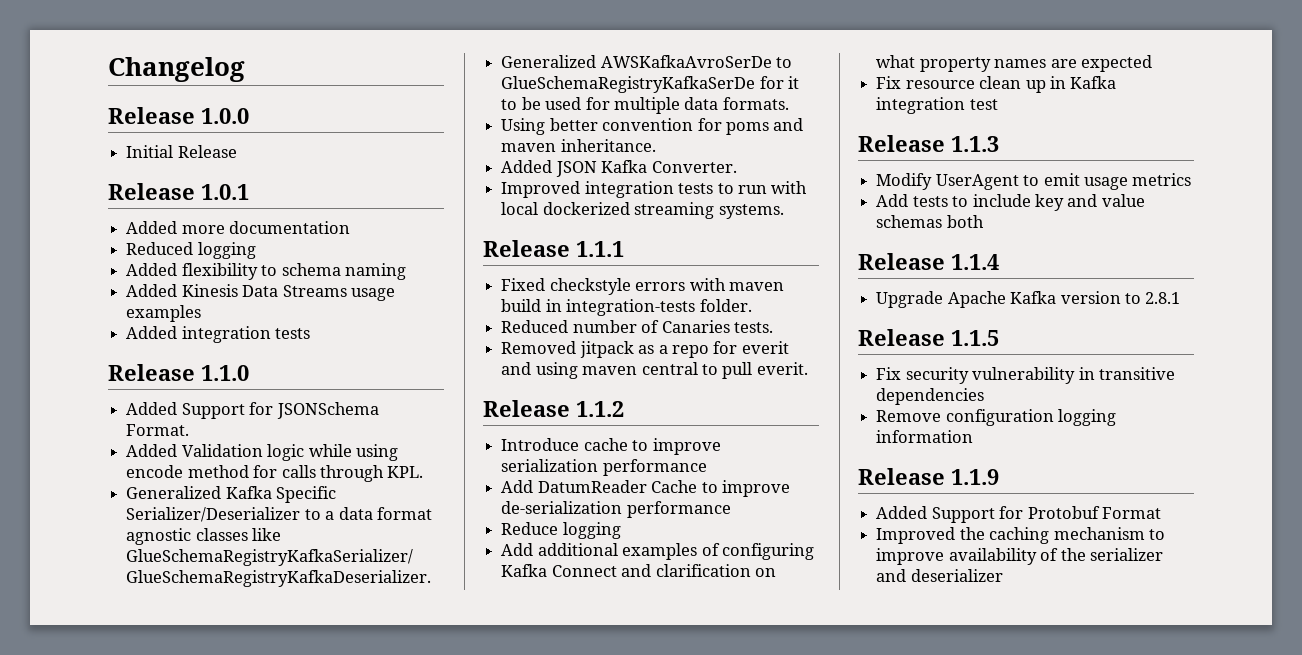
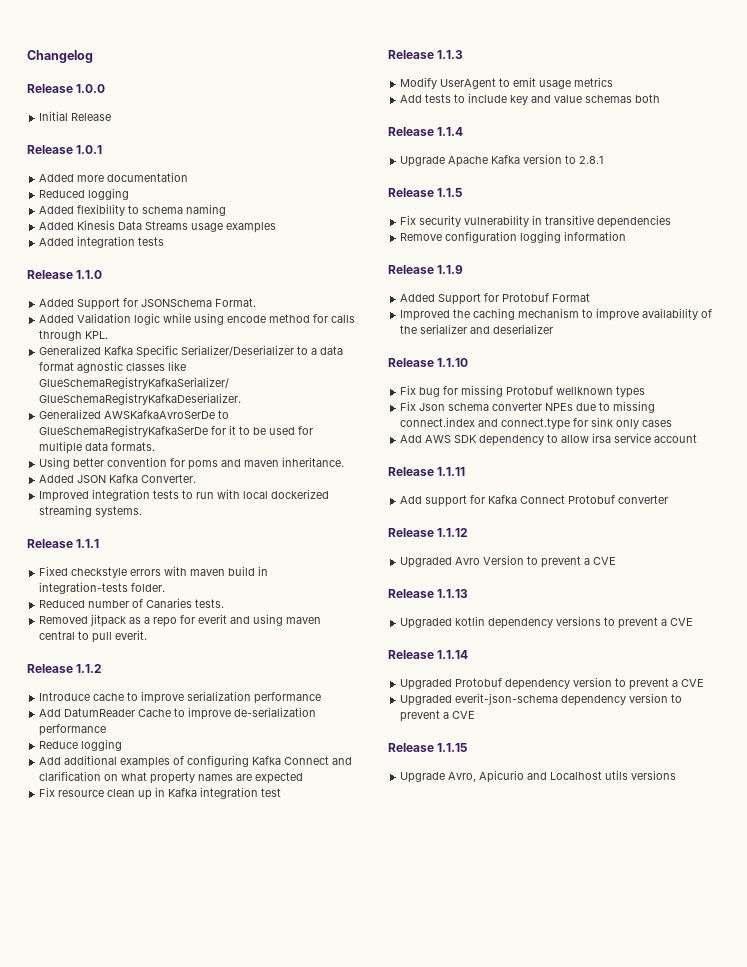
(1003, 575) none -> [388,358,469,367] [400,385,646,398] [400,401,656,413] [400,417,673,430] [400,433,698,446] [388,467,466,476] [400,495,669,507] [388,528,469,537] [400,555,617,568] [388,589,469,598] [400,616,694,629] [388,650,469,659] [400,677,705,690] [400,693,683,706] [400,710,476,722] [388,743,468,752] [400,770,677,783] // Release 1.1.10 // Fix bug for missing Protobuf wellknown types // Fix Json schema converter NPEs due to missing connect.index and connect.type for sink only cases // Add AWS SDK dependency to allow irsa service account // Release 1.1.11 // Add support for Kafka Connect Protobuf converter // Release 1.1.12 // Upgraded Avro Version to prevent a CVE // Release 1.1.13 // Upgraded kotlin dependency versions to prevent a CVE // Release 1.1.14 // Upgraded Protobuf dependency version to prevent a CVE // Upgraded everit-json-schema dependency version to prevent a CVE // Release 1.1.15 // Upgrade Avro, Apicurio and Localhost utils versions

